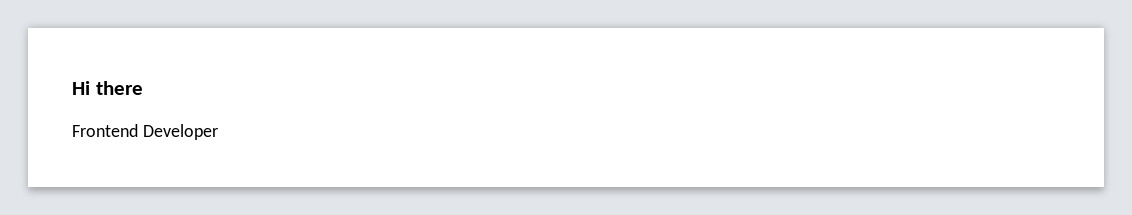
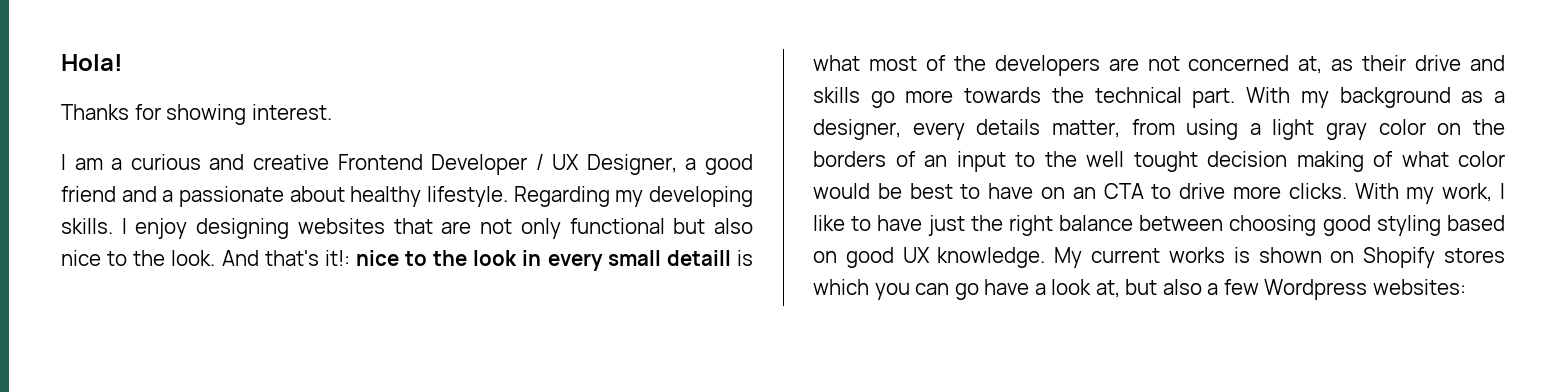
[72,81,143,95] [72,124,218,140] Hi there // Frontend Developer -> [61,54,123,71] [61,104,332,125] [61,154,754,175] [61,186,753,207] [61,218,754,239] [61,250,753,271] [813,55,1505,76] [813,87,1505,108] [813,119,1505,140] [813,151,1505,172] [813,183,1505,204] [813,215,1505,236] [813,247,1505,268] [813,279,1466,300] Hola! // Thanks for showing interest. // I am a curious and creative Frontend Developer / UX Designer, a good friend and a passionate about healthy lifestyle. Regarding my developing skills. I enjoy designing websites that are not only functional but also nice to the look. And that's it!: nice to the look in every small detaill is what most of the developers are not concerned at, as their drive and skills go more towards the technical part. With my background as a designer, every details matter, from using a light gray color on the borders of an input to the well tought decision making of what color would be best to have on an CTA to drive more clicks. With my work, I like to have just the right balance between choosing good styling based on good UX knowledge. My current works is shown on Shopify stores which you can go have a look at, but also a few Wordpress websites:

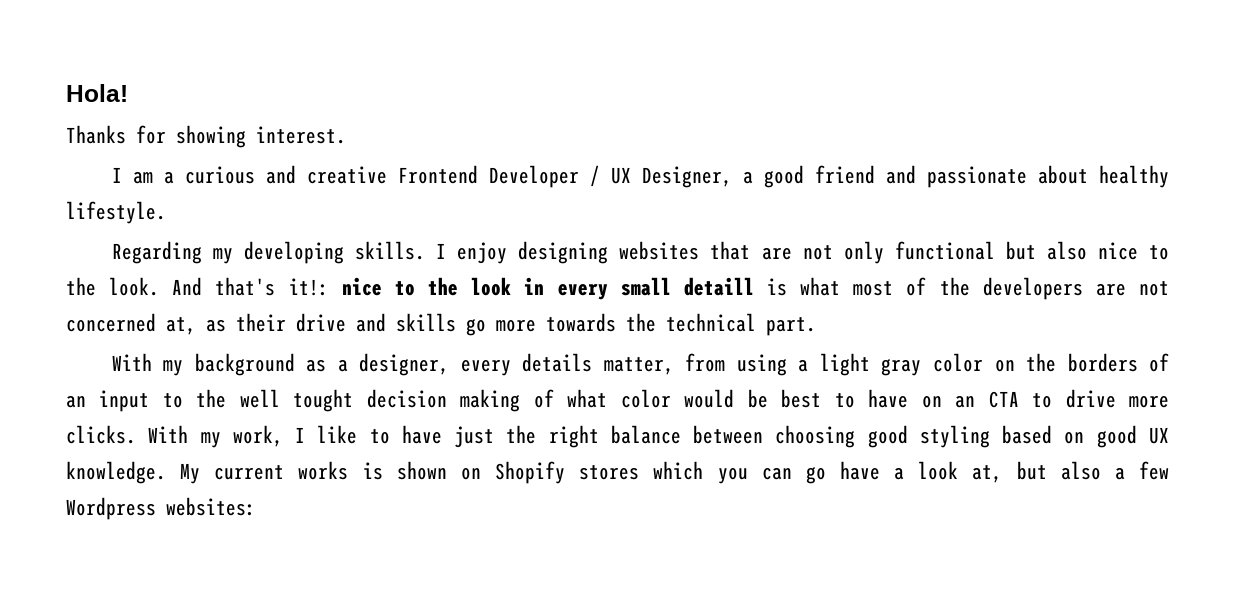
[162,190,174,202] a -> (916, 174) none
(509, 196) none -> (166, 212) //
(1236, 98) none -> (816, 326) //

